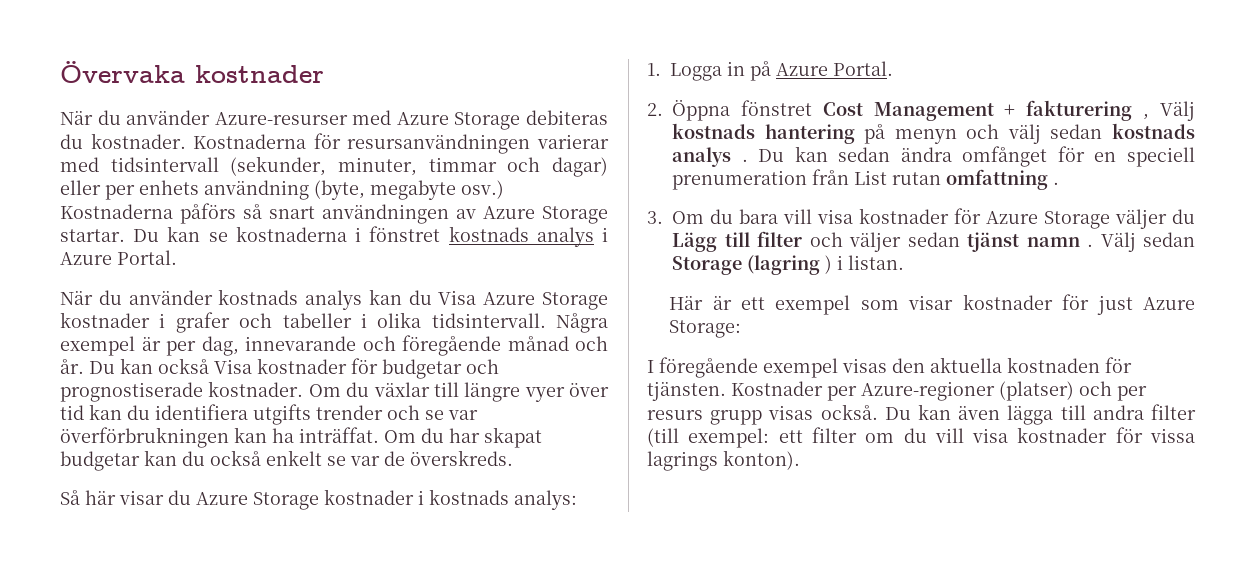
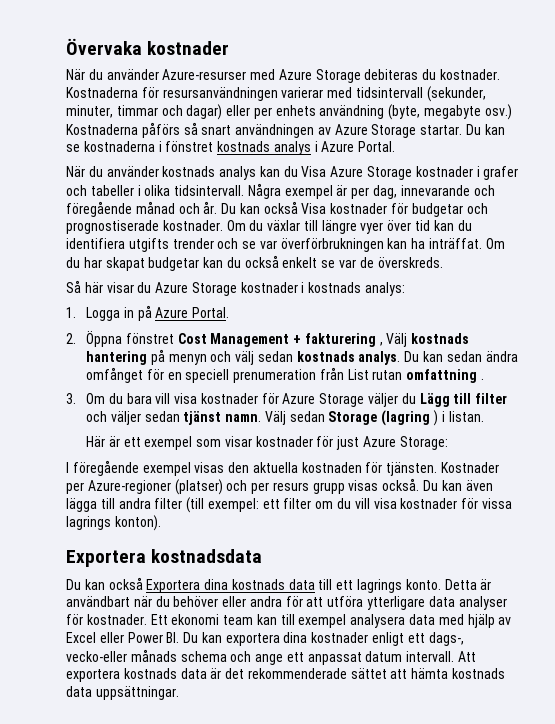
[672,147,748,167] analys . -> [358,351,401,365] analys.
[1026,237,1093,247] namn . -> [225,414,262,422] namn.
(800, 460) none -> [66,549,263,567] [66,577,492,593] [66,596,507,610] [66,614,512,628] [66,632,464,646] [66,649,477,665] [66,668,506,682] [66,686,179,700] // Exportera kostnadsdata // Du kan också Exportera dina kostnads data till ett lagrings konto. Detta är användbart när du behöver eller andra för att utföra ytterligare data analyser för kostnader. Ett ekonomi team kan till exempel analysera data med hjälp av Excel eller Power BI. Du kan exportera dina kostnader enligt ett dags-, vecko-eller månads schema och ange ett anpassat datum intervall. Att exportera kostnads data är det rekommenderade sättet att hämta kostnads data uppsättningar.

